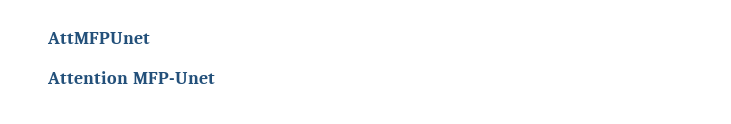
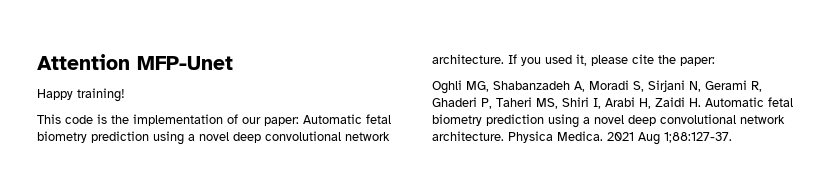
[47,32,150,44] AttMFPUnet // -> (37, 62) none
(215, 78) none -> [37,88,125,102] [37,114,391,126] [37,131,390,145] [432,54,715,66] [432,80,762,94] [432,97,793,109] [432,114,785,128] [432,131,732,145] // Happy training! // This code is the implementation of our paper: Automatic fetal biometry prediction using a novel deep convolutional network architecture. If you used it, please cite the paper: // Oghli MG, Shabanzadeh A, Moradi S, Sirjani N, Gerami R, Ghaderi P, Taheri MS, Shiri I, Arabi H, Zaidi H. Automatic fetal biometry prediction using a novel deep convolutional network architecture. Physica Medica. 2021 Aug 1;88:127-37.

